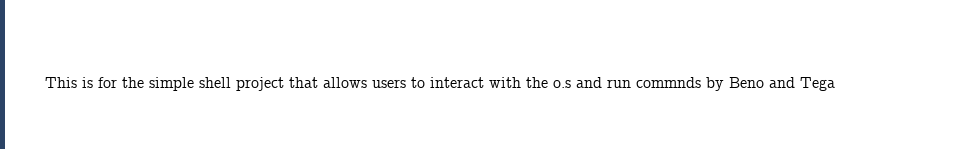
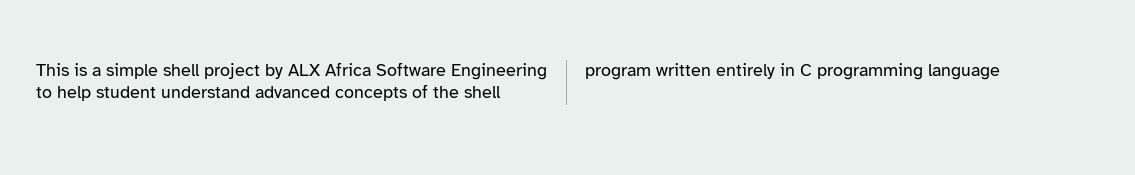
[98,77,144,88] for the -> [92,67,101,76] a
[289,77,835,91] that allows users to interact with the o.s and run commnds by Beno and Tega -> [265,62,547,80] [36,84,501,101] [585,63,1000,80] by ALX Africa Software Engineering to help student understand advanced concepts of the shell program written entirely in C programming language

